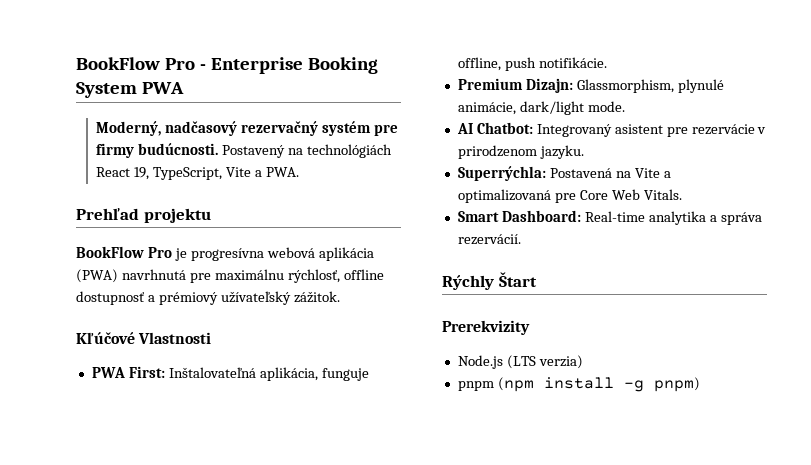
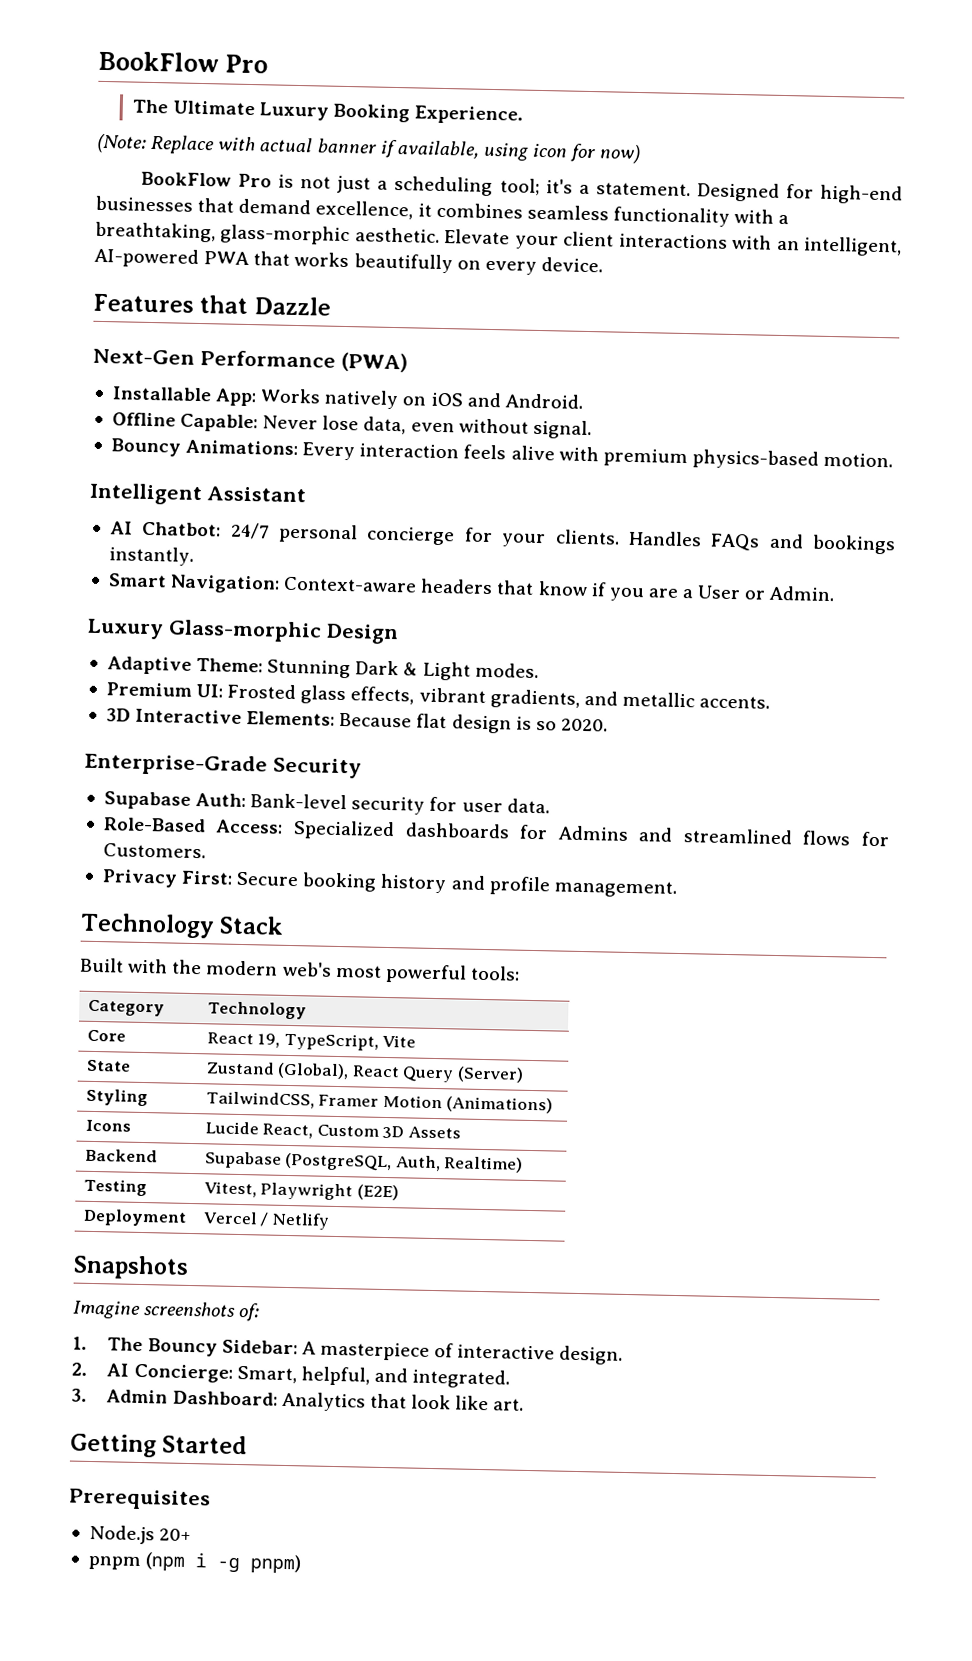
[76,57,378,74] [76,82,184,98] [96,121,398,136] [96,143,392,158] [96,167,299,180] [76,208,211,223] [76,246,374,261] [76,269,384,283] [76,291,340,305] [76,332,212,344] [91,366,369,381] [457,57,607,71] [457,78,724,93] [457,101,625,115] [456,122,767,137] [457,145,584,159] [457,166,671,181] [457,189,682,203] [457,210,762,225] [457,234,521,245] [442,272,537,290] [442,320,530,335] BookFlow Pro - Enterprise Booking System PWA // Moderný, nadčasový rezervačný systém pre firmy budúcnosti. Postavený na technológiách React 19, TypeScript, Vite a PWA. // Prehľad projektu // BookFlow Pro je progresívna webová aplikácia (PWA) navrhnutá pre maximálnu rýchlosť, offline dostupnosť a prémiový užívateľský zážitok. // Kľúčové Vlastnosti // PWA First: Inštalovateľná aplikácia, funguje offline, push notifikácie. // Premium Dizajn: Glassmorphism, plynulé animácie, dark/light mode. // AI Chatbot: Integrovaný asistent pre rezervácie v prirodzenom jazyku. // Superrýchla: Postavená na Vite a optimalizovaná pre Core Web Vitals. // Smart Dashboard: Real-time analytika a správa rezervácií. // Rýchly Štart // Prerekvizity -> [98,50,269,74] [132,99,523,125] [96,133,642,165] [140,171,903,205] [95,195,790,227] [95,221,903,257] [94,247,603,275] [93,293,331,316] [92,348,408,373] [111,386,583,410] [111,412,592,440] [110,438,894,470] [89,482,307,506] [109,521,897,555] [108,546,194,566] [107,573,836,602] [86,618,399,645] [106,656,539,681] [105,682,771,709] [105,708,608,734] [84,752,362,779] [103,791,550,815] [102,817,891,847] [102,843,206,859] [101,869,677,898] [80,912,285,939] [80,957,520,984] [87,999,165,1017] [207,1001,307,1020] [86,1029,126,1042] [206,1032,417,1051] [85,1059,131,1072] [205,1061,524,1083] [85,1088,148,1107] [205,1091,554,1114] [84,1119,131,1132] [204,1121,461,1139] [84,1148,158,1163] [204,1151,524,1173] [83,1178,147,1197] [203,1181,399,1201] [82,1208,187,1227] [202,1211,330,1230] [73,1254,189,1280] [72,1300,261,1322] [72,1336,624,1365] [71,1362,511,1389] [71,1388,525,1412] [70,1433,248,1458] [68,1488,211,1511] BookFlow Pro // The Ultimate Luxury Booking Experience. // (Note: Replace with actual banner if available, using icon for now) // BookFlow Pro is not just a scheduling tool; it's a statement. Designed for high-end businesses that demand excellence, it combines seamless functionality with a breathtaking, glass-morphic aesthetic. Elevate your client interactions with an intelligent, AI-powered PWA that works beautifully on every device. // Features that Dazzle // Next-Gen Performance (PWA) // Installable App: Works natively on iOS and Android. // Offline Capable: Never lose data, even without signal. // Bouncy Animations: Every interaction feels alive with premium physics-based motion. // Intelligent Assistant // AI Chatbot: 24/7 personal concierge for your clients. Handles FAQs and bookings instantly. // Smart Navigation: Context-aware headers that know if you are a User or Admin. // Luxury Glass-morphic Design // Adaptive Theme: Stunning Dark & Light modes. // Premium UI: Frosted glass effects, vibrant gradients, and metallic accents. // 3D Interactive Elements: Because flat design is so 2020. // Enterprise-Grade Security // Supabase Auth: Bank-level security for user data. // Role-Based Access: Specialized dashboards for Admins and streamlined flows for Customers. // Privacy First: Secure booking history and profile management. // Technology Stack // Built with the modern web's most powerful tools: // Category | Technology // Core | React 19, TypeScript, Vite // State | Zustand (Global), React Query (Server) // Styling | TailwindCSS, Framer Motion (Animations) // Icons | Lucide React, Custom 3D Assets // Backend | Supabase (PostgreSQL, Auth, Realtime) // Testing | Vitest, Playwright (E2E) // Deployment | Vercel / Netlify // Snapshots // Imagine screenshots of: // 1. The Bouncy Sidebar: A masterpiece of interactive design. // 2. AI Concierge: Smart, helpful, and integrated. // 3. Admin Dashboard: Analytics that look like art. // Getting Started // Prerequisites
[506,355,583,369] (LTS verzia) -> [159,1528,192,1542] 20+
[543,377,614,389] install -> [195,1553,209,1568] i

